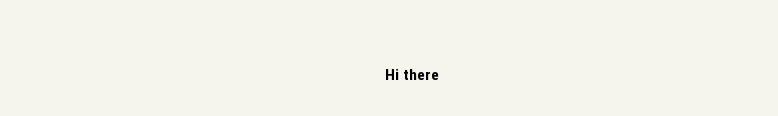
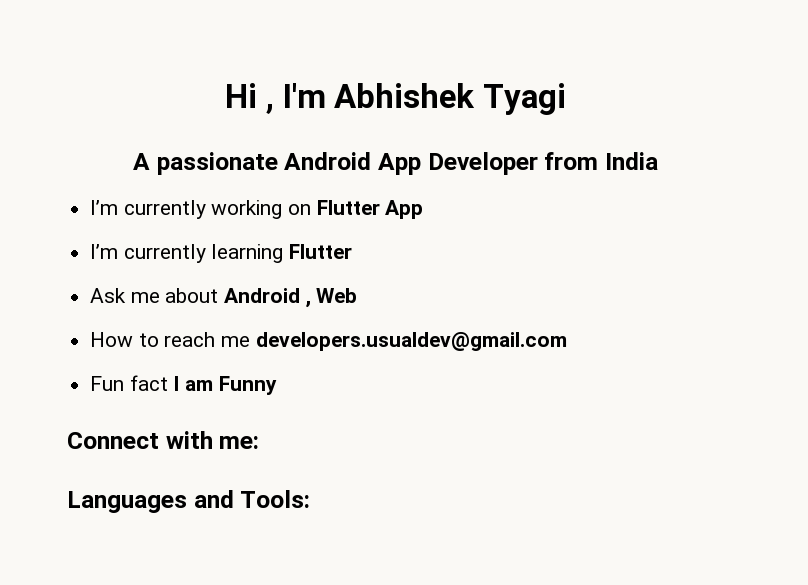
[403,69,440,80] there -> [265,83,567,115] [133,152,658,175] [90,200,424,219] [90,244,353,263] [90,288,358,308] [90,332,567,351] [90,375,277,395] [67,431,260,449] [67,490,311,513] , I'm Abhishek Tyagi // A passionate Android App Developer from India // I’m currently working on Flutter App // I’m currently learning Flutter // Ask me about Android , Web // How to reach me developers.usualdev@gmail.com // Fun fact I am Funny // Connect with me: // Languages and Tools:

